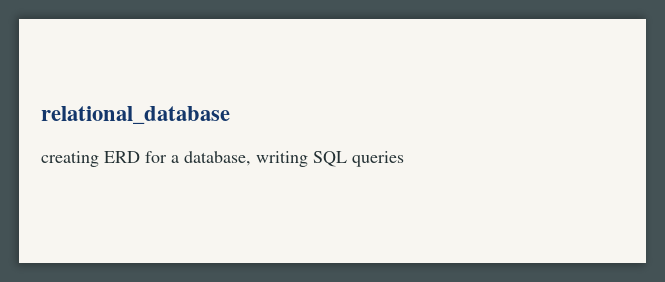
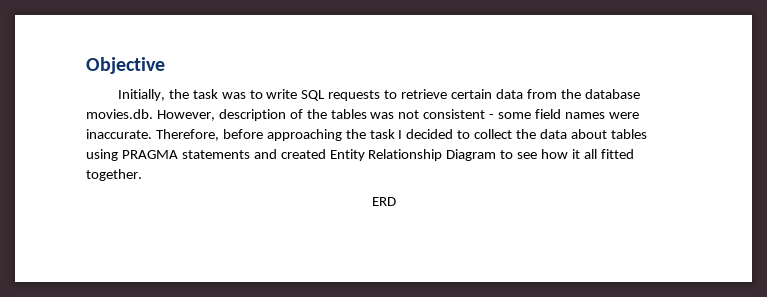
[41,106,230,124] [41,151,404,167] relational_database // creating ERD for a database, writing SQL queries -> [86,57,165,74] [117,89,640,101] [86,109,639,121] [86,129,647,141] [86,149,634,161] [86,169,142,181] [371,197,396,206] Objective // Initially, the task was to write SQL requests to retrieve certain data from the database movies.db. However, description of the tables was not consistent - some field names were inaccurate. Therefore, before approaching the task I decided to collect the data about tables using PRAGMA statements and created Entity Relationship Diagram to see how it all fitted together. // ERD

